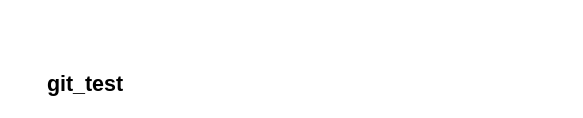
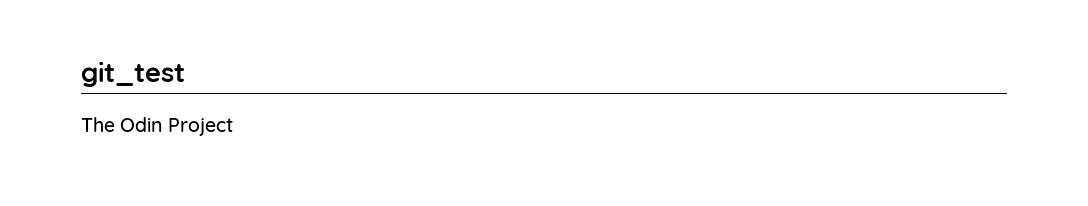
(123, 85) none -> [81,117,233,136] // The Odin Project

